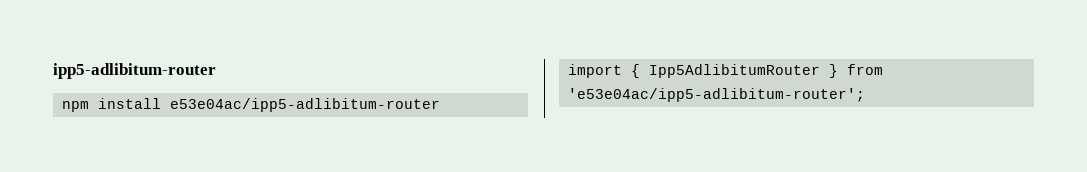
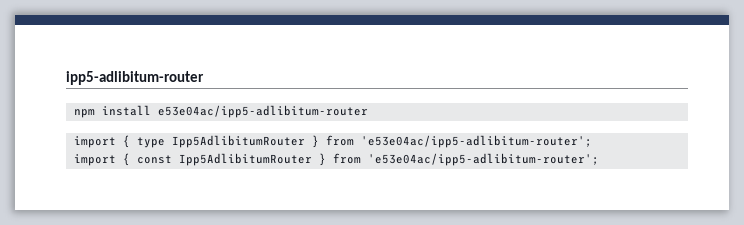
[648,64,883,78] [567,88,865,102] Ipp5AdlibitumRouter } from 'e53e04ac/ipp5-adlibitum-router'; -> [136,135,592,148] [73,153,599,166] type Ipp5AdlibitumRouter } from 'e53e04ac/ipp5-adlibitum-router'; // import { const Ipp5AdlibitumRouter } from 'e53e04ac/ipp5-adlibitum-router';

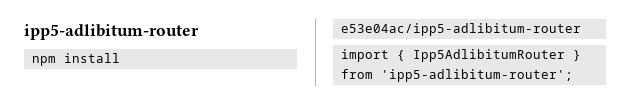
[136,135,592,148] [73,153,599,166] type Ipp5AdlibitumRouter } from 'e53e04ac/ipp5-adlibitum-router'; // import { const Ipp5AdlibitumRouter } from 'e53e04ac/ipp5-adlibitum-router'; -> [412,49,581,62] [340,69,573,82] Ipp5AdlibitumRouter } from 'ipp5-adlibitum-router';

